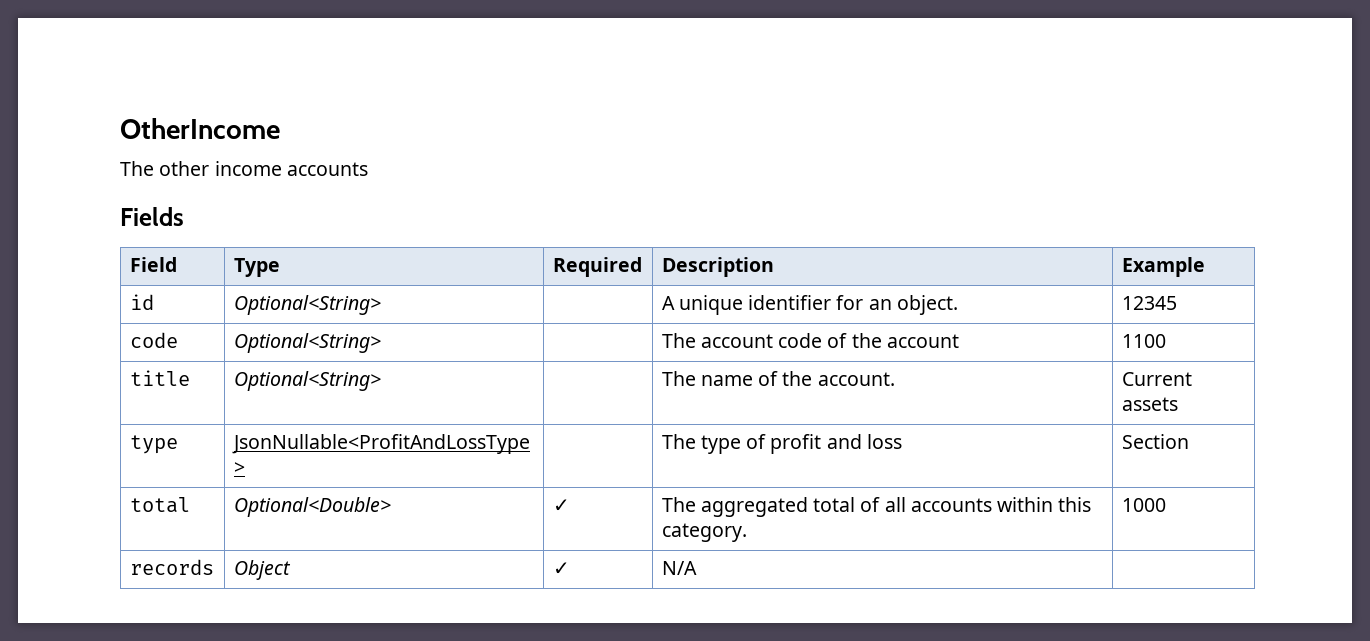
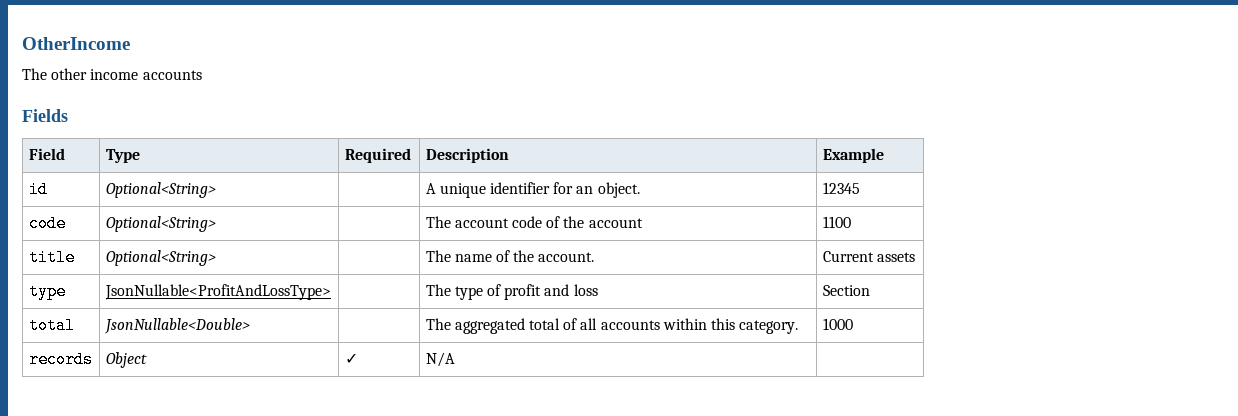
[233,497,391,517] [552,499,570,512] Optional<Double> | ✓ -> [103,318,250,334] JsonNullable<Double> |

